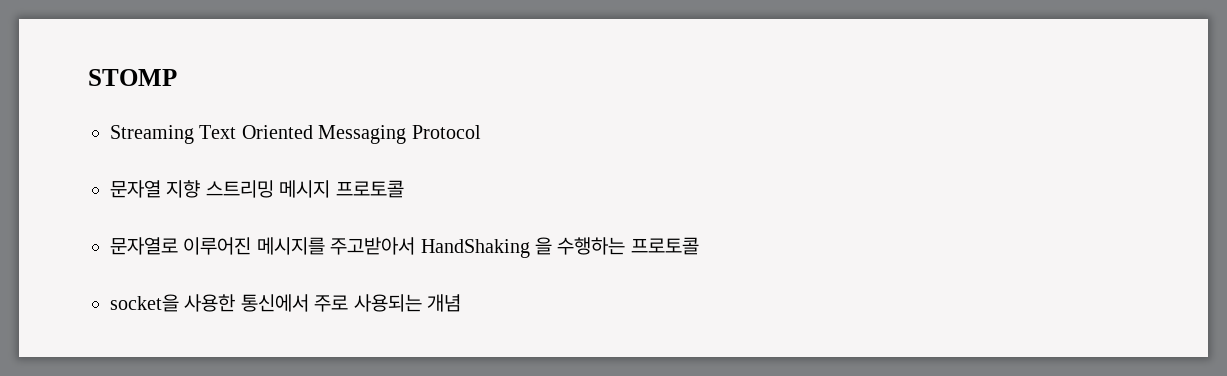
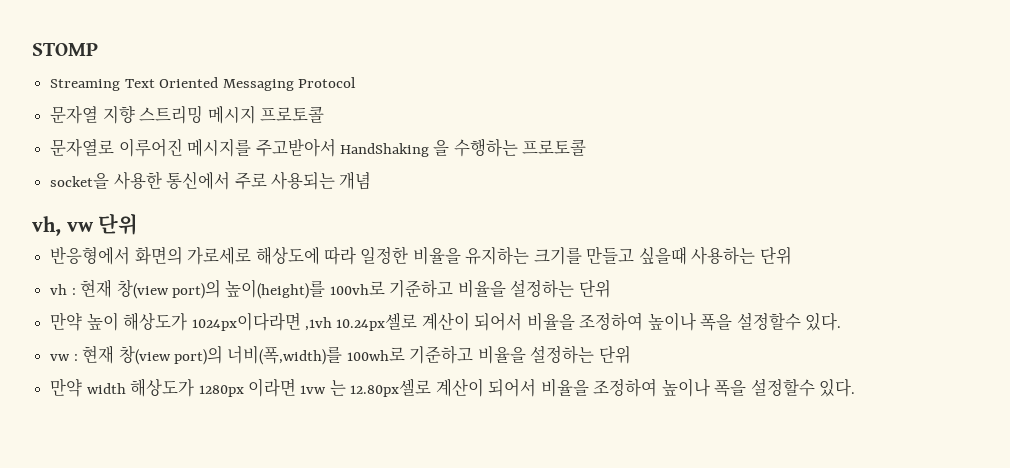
(461, 303) none -> [32,213,139,236] [50,246,792,265] [50,279,611,299] [50,312,842,331] [50,345,631,365] [50,378,855,397] // vh, vw 단위 // 반응형에서 화면의 가로세로 해상도에 따라 일정한 비율을 유지하는 크기를 만들고 싶을때 사용하는 단위 // vh : 현재 창(view port)의 높이(height)를 100vh로 기준하고 비율을 설정하는 단위 // 만약 높이 해상도가 1024px이다라면 ,1vh 10.24px셀로 계산이 되어서 비율을 조정하여 높이나 폭을 설정할수 있다. // vw : 현재 창(view port)의 너비(폭,width)를 100wh로 기준하고 비율을 설정하는 단위 // 만약 width 해상도가 1280px 이라면 1vw 는 12.80px셀로 계산이 되어서 비율을 조정하여 높이나 폭을 설정할수 있다.

